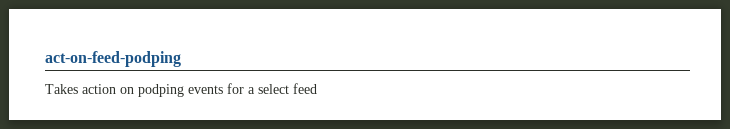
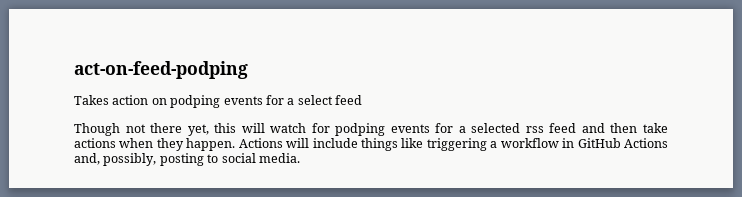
(317, 88) none -> [74,123,668,136] [74,138,669,151] [74,153,300,166] // Though not there yet, this will watch for podping events for a selected rss feed and then take actions when they happen. Actions will include things like triggering a workflow in GitHub Actions and, possibly, posting to social media.

